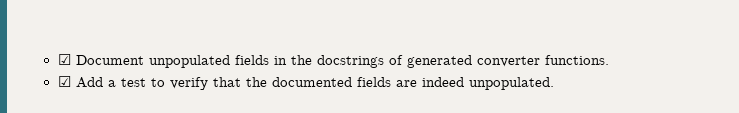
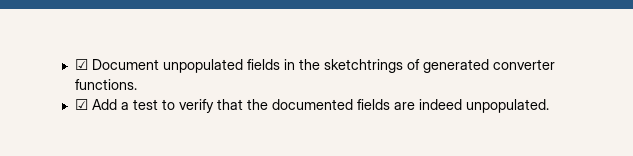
[316,55,384,68] docstrings -> [323,59,403,73] sketchtrings

